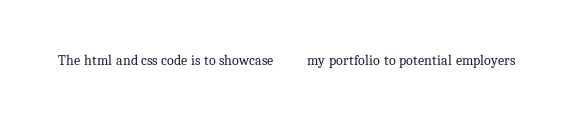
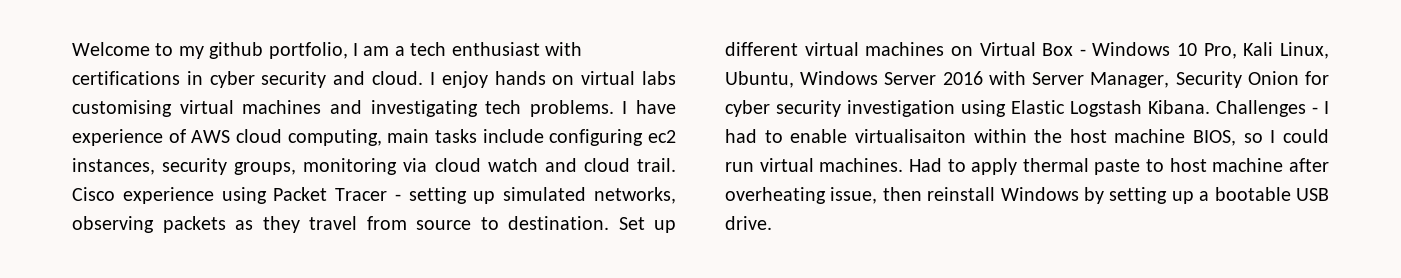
[58,54,517,68] The html and css code is to showcase my portfolio to potential employers -> [72,42,582,59] [72,71,676,88] [72,100,676,117] [72,129,676,146] [72,158,676,175] [72,187,676,204] [72,216,676,233] [725,42,1329,59] [725,71,1329,88] [725,100,1329,117] [725,129,1329,146] [725,158,1329,175] [725,187,1329,204] [725,216,772,230] Welcome to my github portfolio, I am a tech enthusiast with certifications in cyber security and cloud. I enjoy hands on virtual labs customising virtual machines and investigating tech problems. I have experience of AWS cloud computing, main tasks include configuring ec2 instances, security groups, monitoring via cloud watch and cloud trail. Cisco experience using Packet Tracer - setting up simulated networks, observing packets as they travel from source to destination. Set up different virtual machines on Virtual Box - Windows 10 Pro, Kali Linux, Ubuntu, Windows Server 2016 with Server Manager, Security Onion for cyber security investigation using Elastic Logstash Kibana. Challenges - I had to enable virtualisaiton within the host machine BIOS, so I could run virtual machines. Had to apply thermal paste to host machine after overheating issue, then reinstall Windows by setting up a bootable USB drive.

